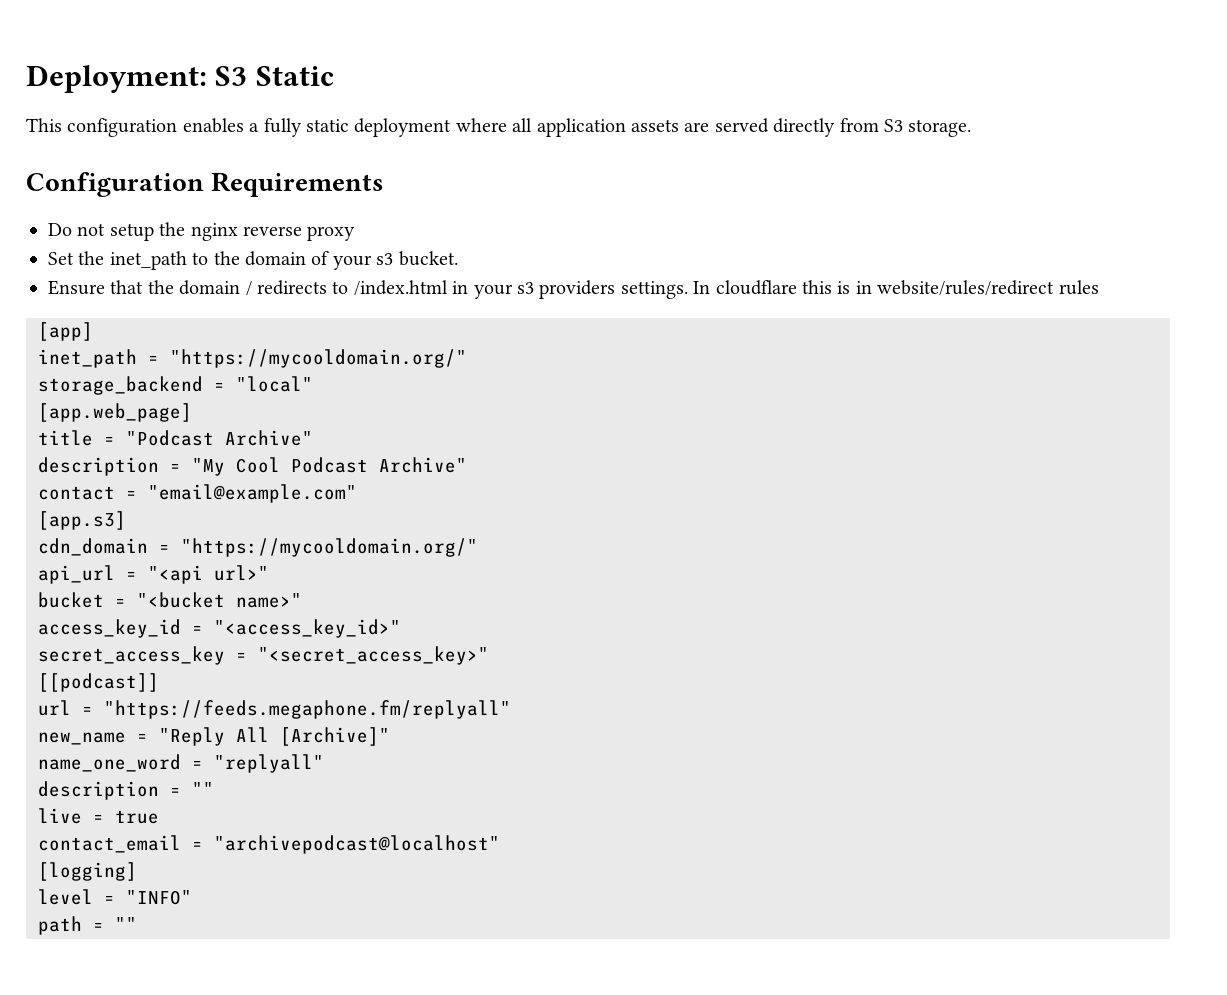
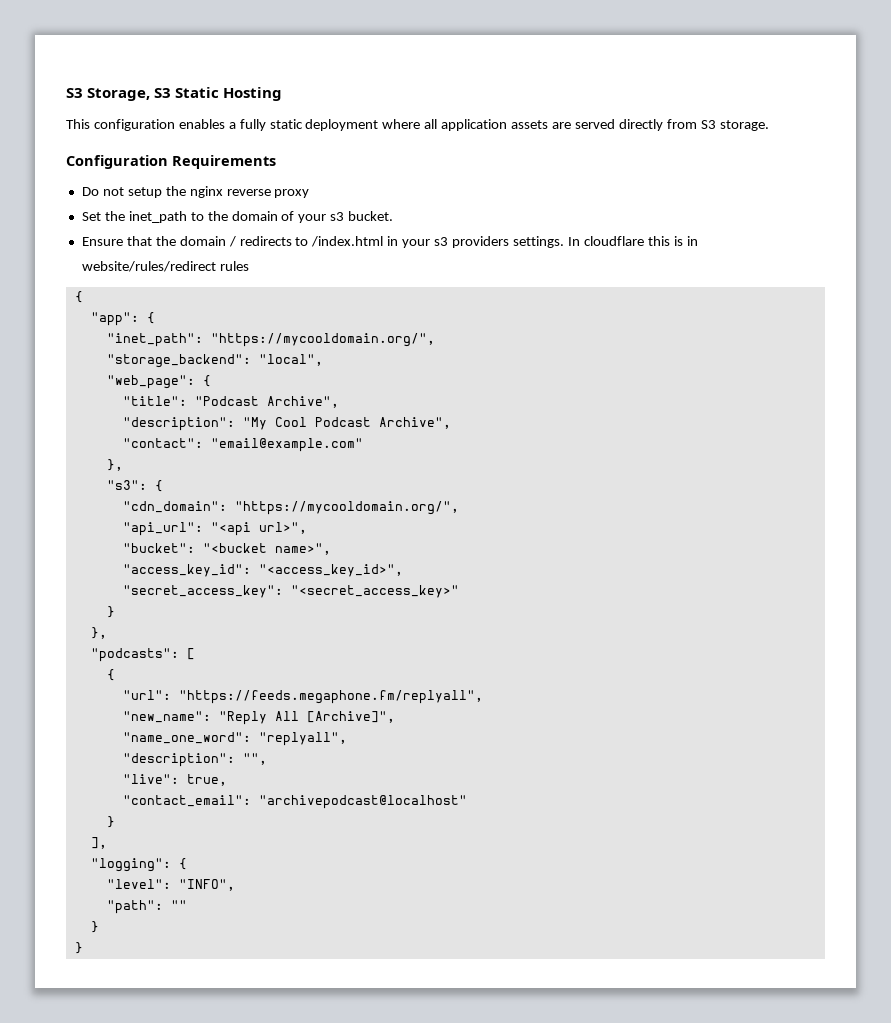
[26,65,207,93] Deployment: -> [66,88,151,101] S3 Storage,
(334, 76) none -> [223,87,283,101] Hosting
[38,322,93,341] [38,349,467,368] [38,376,313,395] [38,403,192,422] [38,430,313,446] [38,457,467,476] [38,484,357,503] [38,511,126,530] [38,538,478,557] [38,565,269,584] [38,592,302,608] [38,619,401,638] [38,646,489,665] [38,673,159,692] [38,700,511,719] [38,727,390,746] [38,754,324,773] [38,781,214,800] [38,808,159,824] [38,835,500,854] [38,862,137,881] [38,889,192,905] [38,916,137,935] [app] // inet_path = "https://mycooldomain.org/" // storage_backend = "local" // [app.web_page] // title = "Podcast Archive" // description = "My Cool Podcast Archive" // contact = "email@example.com" // [app.s3] // cdn_domain = "https://mycooldomain.org/" // api_url = "<api url>" // bucket = "<bucket name>" // access_key_id = "<access_key_id>" // secret_access_key = "<secret_access_key>" // [[podcast]] // url = "https://feeds.megaphone.fm/replyall" // new_name = "Reply All [Archive]" // name_one_word = "replyall" // description = "" // live = true // contact_email = "archivepodcast@localhost" // [logging] // level = "INFO" // path = "" -> [74,291,83,303] [90,312,155,326] [106,333,435,347] [106,354,323,368] [106,375,211,389] [122,396,339,408] [122,417,451,431] [122,438,363,452] [106,459,123,471] [106,480,163,492] [122,501,459,515] [122,522,307,536] [122,543,331,555] [122,564,403,577] [122,585,459,598] [106,606,115,618] [90,627,107,639] [90,648,195,662] [106,669,115,681] [122,690,483,704] [122,711,395,725] [122,732,347,746] [122,753,267,767] [122,774,227,786] [122,795,467,809] [106,816,115,828] [90,837,107,849] [90,858,187,872] [106,879,235,891] [106,900,187,914] [90,921,99,933] [74,942,83,954] { // "app": { // "inet_path": "https://mycooldomain.org/", // "storage_backend": "local", // "web_page": { // "title": "Podcast Archive", // "description": "My Cool Podcast Archive", // "contact": "email@example.com" // }, // "s3": { // "cdn_domain": "https://mycooldomain.org/", // "api_url": "<api url>", // "bucket": "<bucket name>", // "access_key_id": "<access_key_id>", // "secret_access_key": "<secret_access_key>" // } // }, // "podcasts": [ // { // "url": "https://feeds.megaphone.fm/replyall", // "new_name": "Reply All [Archive]", // "name_one_word": "replyall", // "description": "", // "live": true, // "contact_email": "archivepodcast@localhost" // } // ], // "logging": { // "level": "INFO", // "path": "" // } // }

